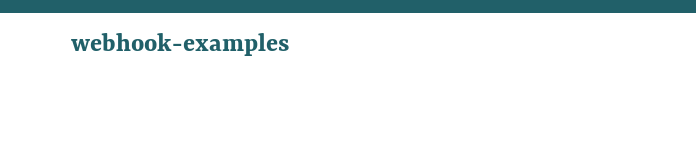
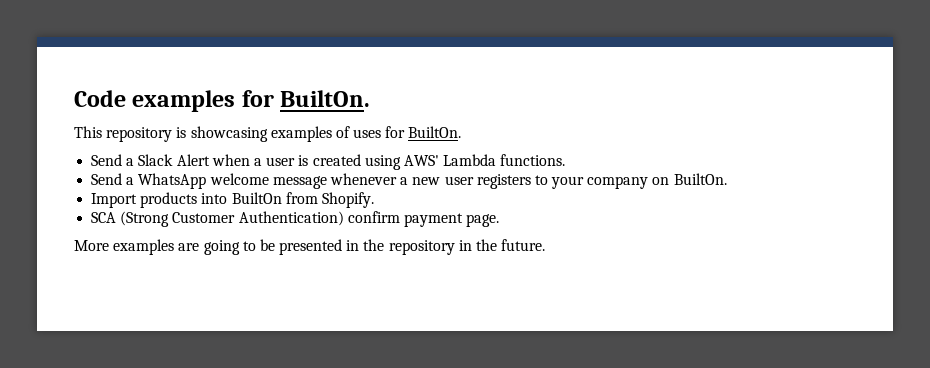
[71,33,289,56] webhook-examples -> [74,90,371,112] [74,126,462,142] [91,154,566,170] [91,173,727,189] [91,192,374,208] [91,211,500,227] [74,239,546,255] Code examples for BuiltOn. // This repository is showcasing examples of uses for BuiltOn. // Send a Slack Alert when a user is created using AWS' Lambda functions. // Send a WhatsApp welcome message whenever a new user registers to your company on BuiltOn. // Import products into BuiltOn from Shopify. // SCA (Strong Customer Authentication) confirm payment page. // More examples are going to be presented in the repository in the future.

